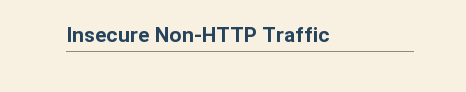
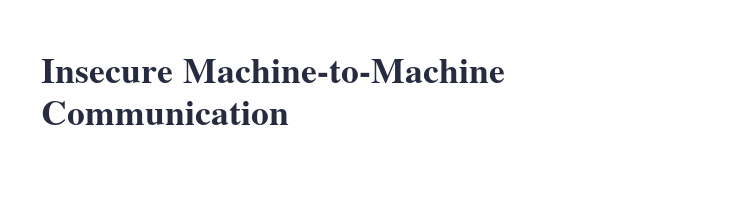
[154,27,331,42] Non-HTTP Traffic -> [182,59,505,83] [41,101,289,125] Machine-to-Machine Communication

